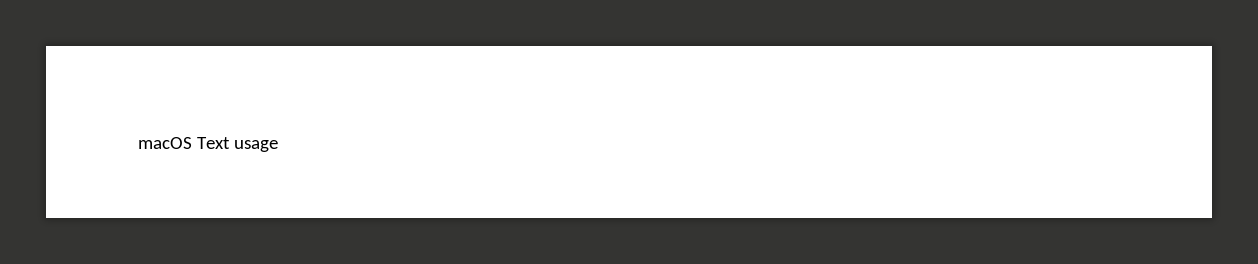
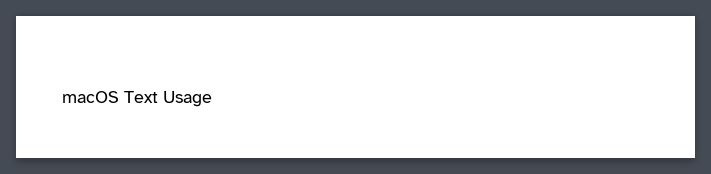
[233,140,278,152] usage -> [163,91,212,107] Usage

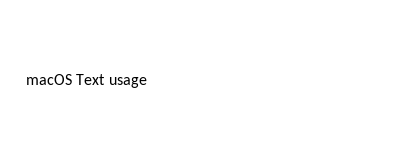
[163,91,212,107] Usage -> [108,77,147,88] usage

